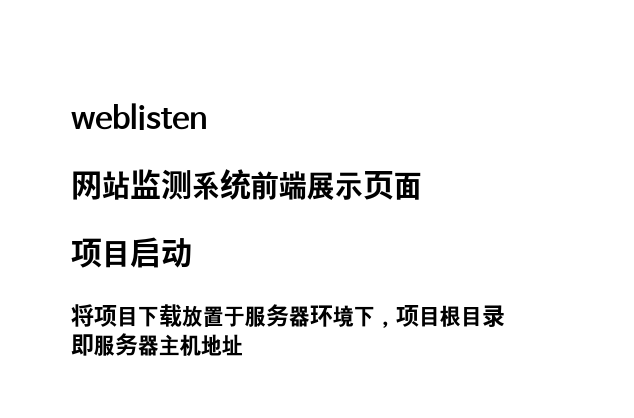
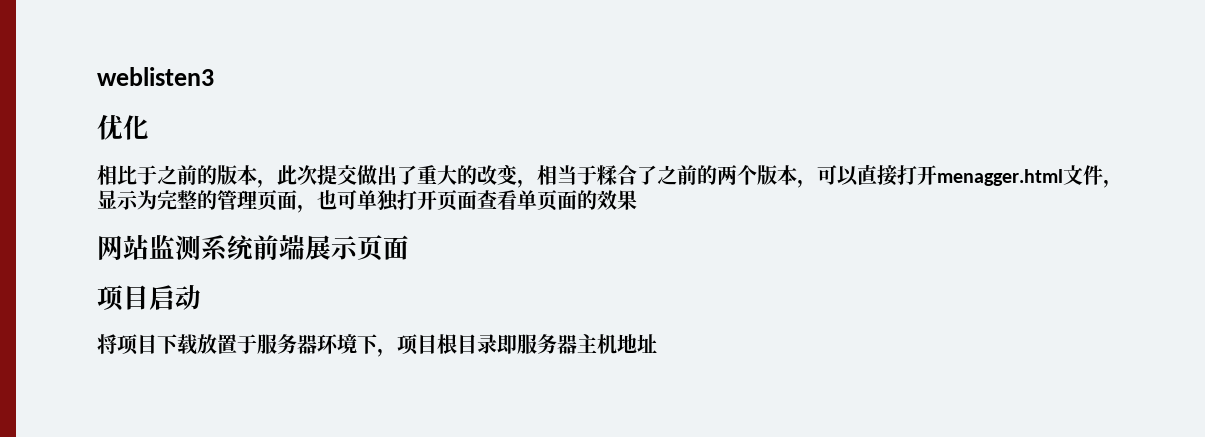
[71,103,207,130] weblisten -> [97,67,214,86] [97,114,149,140] [97,164,1123,188] [97,190,637,213] weblisten3 // 优化 // 相比于之前的版本，此次提交做出了重大的改变，相当于糅合了之前的两个版本，可以直接打开menagger.html文件，显示为完整的管理页面，也可单独打开页面查看单页面的效果

